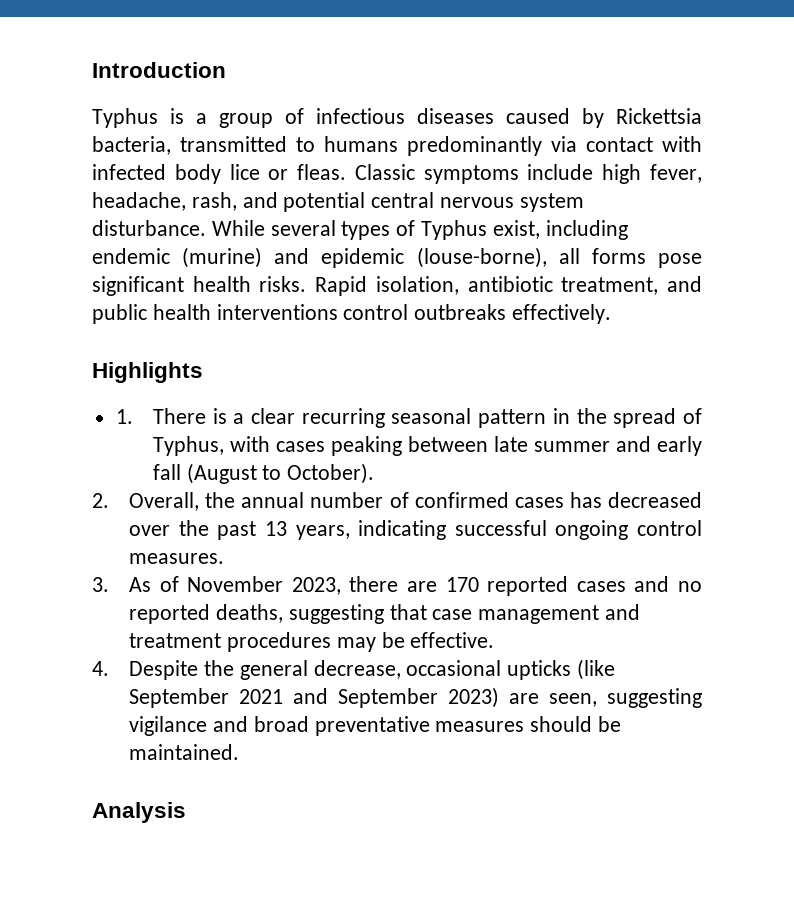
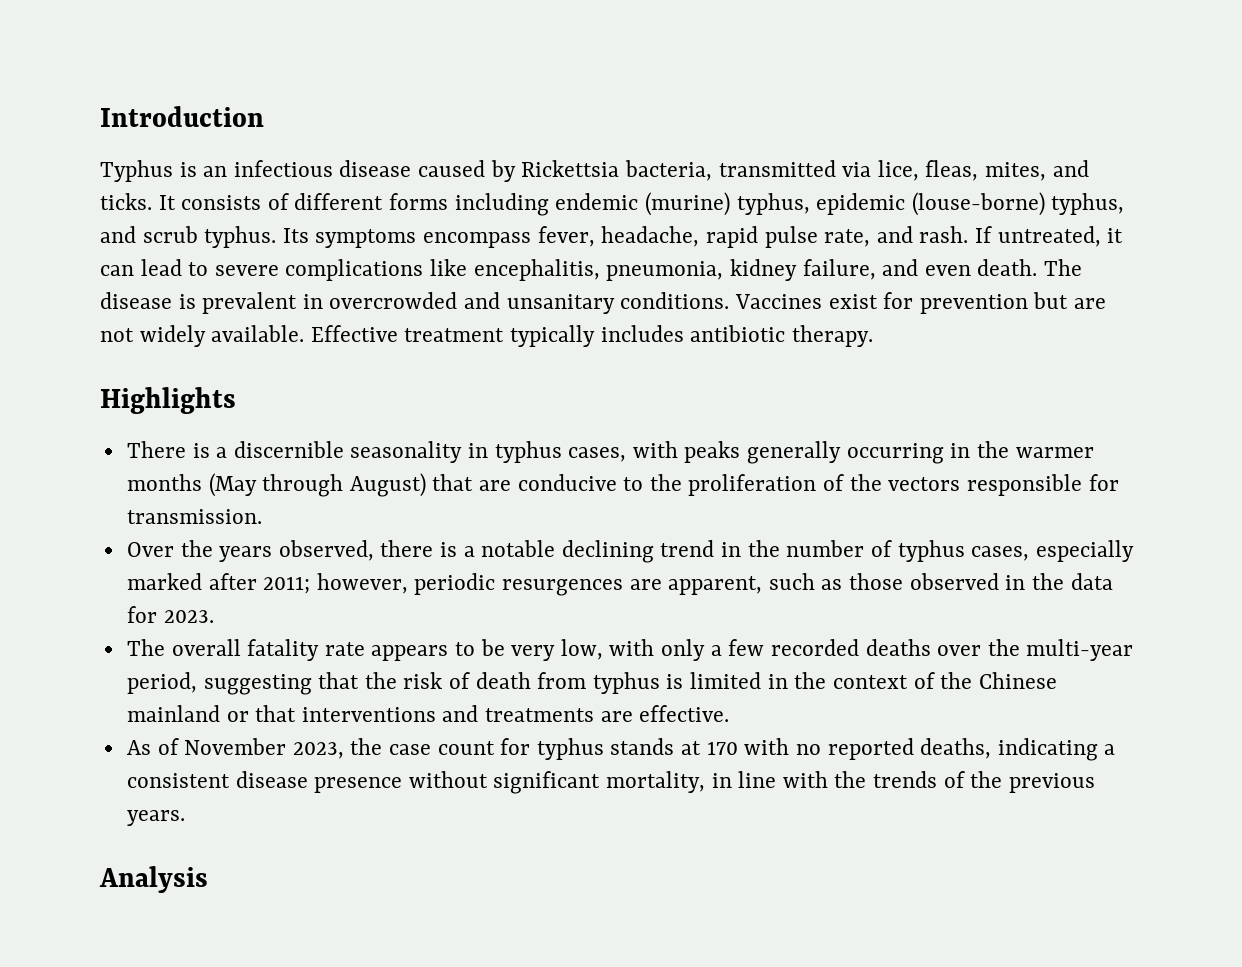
[196,108,494,128] a group of infectious diseases -> [203,160,412,177] an infectious disease
[296,136,702,156] [92,164,702,184] [92,192,584,212] [92,220,628,240] [92,247,702,268] [92,276,702,296] [92,304,612,324] to humans predominantly via contact with infected body lice or fleas. Classic symptoms include high fever, headache, rash, and potential central nervous system disturbance. While several types of Typhus exist, including endemic (murine) and epidemic (louse-borne), all forms pose significant health risks. Rapid isolation, antibiotic treatment, and public health interventions control outbreaks effectively. -> [842,160,1089,181] [100,192,1125,216] [100,226,1124,248] [100,259,1082,281] [100,292,1106,314] [100,325,873,347] via lice, fleas, mites, and ticks. It consists of different forms including endemic (murine) typhus, epidemic (louse-borne) typhus, and scrub typhus. Its symptoms encompass fever, headache, rapid pulse rate, and rash. If untreated, it can lead to severe complications like encephalitis, pneumonia, kidney failure, and even death. The disease is prevalent in overcrowded and unsanitary conditions. Vaccines exist for prevention but are not widely available. Effective treatment typically includes antibiotic therapy.
[115,409,133,424] 1. -> (236, 400) none
[250,408,702,428] [152,436,702,456] [152,463,375,484] [92,492,702,511] [129,520,702,540] [129,553,225,564] [92,576,702,596] [129,604,640,624] [129,632,495,652] [92,659,615,680] [129,687,702,708] [129,716,621,736] [129,744,240,760] clear recurring seasonal pattern in the spread of Typhus, with cases peaking between late summer and early fall (August to October). // 2. Overall, the annual number of confirmed cases has decreased over the past 13 years, indicating successful ongoing control measures. // 3. As of November 2023, there are 170 reported cases and no reported deaths, suggesting that case management and treatment procedures may be effective. // 4. Despite the general decrease, occasional upticks (like September 2021 and September 2023) are seen, suggesting vigilance and broad preventative measures should be maintained. -> [233,441,1094,464] [126,473,1119,497] [126,509,262,524] [126,540,1134,563] [126,573,1113,596] [126,606,214,623] [126,639,1134,661] [126,672,1057,695] [126,705,730,722] [126,738,1116,761] [126,771,1095,794] [126,810,185,826] discernible seasonality in typhus cases, with peaks generally occurring in the warmer months (May through August) that are conducive to the proliferation of the vectors responsible for transmission. // Over the years observed, there is a notable declining trend in the number of typhus cases, especially marked after 2011; however, periodic resurgences are apparent, such as those observed in the data for 2023. // The overall fatality rate appears to be very low, with only a few recorded deaths over the multi-year period, suggesting that the risk of death from typhus is limited in the context of the Chinese mainland or that interventions and treatments are effective. // As of November 2023, the case count for typhus stands at 170 with no reported deaths, indicating a consistent disease presence without significant mortality, in line with the trends of the previous years.

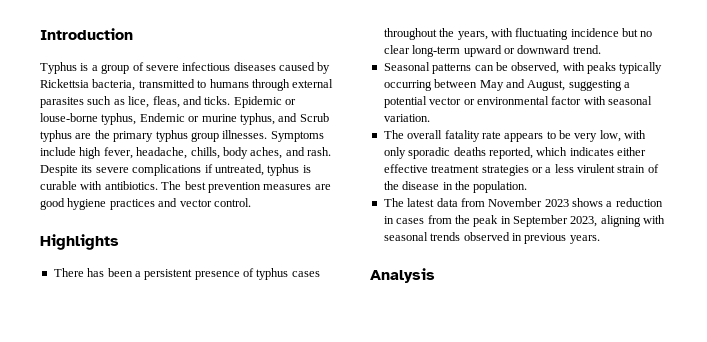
[203,160,412,177] an infectious disease -> [91,62,276,74] a group of severe infectious diseases
[842,162,872,177] via -> [197,79,334,91] [40,96,125,108] to humans through external parasites such as
[984,162,1046,181] mites, -> (180, 102) none
[158,192,1125,216] [100,226,1124,248] [100,259,1082,281] [100,292,1106,314] [100,325,873,347] [100,387,236,414] [126,441,1094,464] [126,473,1119,497] [126,509,262,524] [126,540,1134,563] [126,573,1113,596] [126,606,214,623] It consists of different forms including endemic (murine) typhus, epidemic (louse-borne) typhus, and scrub typhus. Its symptoms encompass fever, headache, rapid pulse rate, and rash. If untreated, it can lead to severe complications like encephalitis, pneumonia, kidney failure, and even death. The disease is prevalent in overcrowded and unsanitary conditions. Vaccines exist for prevention but are not widely available. Effective treatment typically includes antibiotic therapy. // Highlights // There is a discernible seasonality in typhus cases, with peaks generally occurring in the warmer months (May through August) that are conducive to the proliferation of the vectors responsible for transmission. // Over the years observed, there is a notable declining trend in the number of typhus cases, especially marked after 2011; however, periodic resurgences are apparent, such as those observed in the data for 2023. -> [233,96,296,108] [40,113,329,125] [40,130,324,142] [40,147,331,159] [40,164,311,176] [40,181,331,193] [40,198,251,210] [40,234,119,250] [53,268,320,280] [383,28,653,40] [383,45,601,57] [383,62,663,74] [383,79,630,91] [383,96,652,108] [383,114,430,122] Epidemic or louse-borne typhus, Endemic or murine typhus, and Scrub typhus are the primary typhus group illnesses. Symptoms include high fever, headache, chills, body aches, and rash. Despite its severe complications if untreated, typhus is curable with antibiotics. The best prevention measures are good hygiene practices and vector control. // Highlights // There has been a persistent presence of typhus cases throughout the years, with fluctuating incidence but no clear long-term upward or downward trend. // Seasonal patterns can be observed, with peaks typically occurring between May and August, suggesting a potential vector or environmental factor with seasonal variation.
[710,639,1134,661] [126,672,1057,695] [126,705,730,722] [126,738,1116,761] [126,771,1003,794] a few recorded deaths over the multi-year period, suggesting that the risk of death from typhus is limited in the context of the Chinese mainland or that interventions and treatments are effective. // As of November 2023, the case count for typhus stands at 170 with no reported deaths, indicating a consistent disease presence without significant mortality, in line with the trends of the -> [408,147,646,159] [383,164,659,176] [383,181,528,193] [383,198,663,207] [383,215,666,227] [383,232,522,241] sporadic deaths reported, which indicates either effective treatment strategies or a less virulent strain of the disease in the population. // The latest data from November 2023 shows a reduction in cases from the peak in September 2023, aligning with seasonal trends observed in

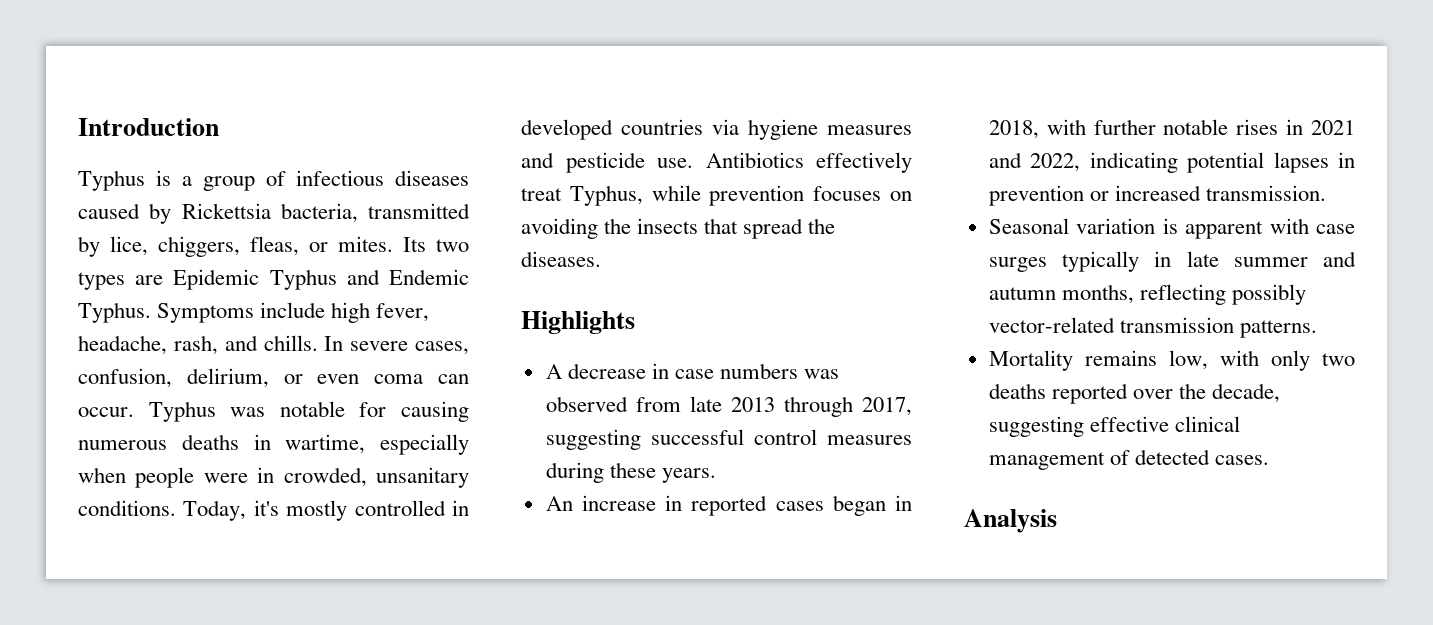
[145,65,179,71] severe -> (286, 178) none
[197,79,334,91] [40,96,296,108] [40,113,329,125] [40,130,268,142] to humans through external parasites such as lice, fleas, and ticks. Epidemic or louse-borne typhus, Endemic or murine typhus, and Scrub typhus are the primary typhus group illnesses. -> [78,236,469,257] [78,269,469,290] [78,302,151,323] by lice, chiggers, fleas, or mites. Its two types are Epidemic Typhus and Endemic Typhus.
[190,147,331,159] [40,164,311,176] [40,181,331,193] [40,198,251,210] [40,234,119,250] [53,268,320,280] [383,28,653,40] [383,45,601,57] [383,62,663,74] [383,79,630,91] [383,96,652,108] [383,114,430,122] [383,130,647,142] [383,147,646,159] [383,164,659,176] [383,181,528,193] [383,198,663,207] [383,215,666,227] [383,232,600,244] chills, body aches, and rash. Despite its severe complications if untreated, typhus is curable with antibiotics. The best prevention measures are good hygiene practices and vector control. // Highlights // There has been a persistent presence of typhus cases throughout the years, with fluctuating incidence but no clear long-term upward or downward trend. // Seasonal patterns can be observed, with peaks typically occurring between May and August, suggesting a potential vector or environmental factor with seasonal variation. // The overall fatality rate appears to be very low, with only sporadic deaths reported, which indicates either effective treatment strategies or a less virulent strain of the disease in the population. // The latest data from November 2023 shows a reduction in cases from the peak in September 2023, aligning with seasonal trends observed in previous years. -> [173,335,469,355] [78,368,470,388] [78,401,469,422] [78,434,469,455] [78,467,469,488] [78,500,469,521] [521,119,912,140] [521,152,912,173] [521,185,912,206] [521,218,836,239] [521,251,601,267] [521,311,635,334] [545,363,840,379] [545,396,912,417] [545,429,912,450] [545,462,716,483] [545,495,912,516] [988,119,1355,139] [988,152,1355,173] [988,185,1326,206] [988,218,1355,239] [988,251,1356,272] [988,284,1306,305] [988,317,1317,338] [988,350,1355,371] [988,383,1281,404] [988,416,1240,437] [988,449,1269,470] rash, and chills. In severe cases, confusion, delirium, or even coma can occur. Typhus was notable for causing numerous deaths in wartime, especially when people were in crowded, unsanitary conditions. Today, it's mostly controlled in developed countries via hygiene measures and pesticide use. Antibiotics effectively treat Typhus, while prevention focuses on avoiding the insects that spread the diseases. // Highlights // A decrease in case numbers was observed from late 2013 through 2017, suggesting successful control measures during these years. // An increase in reported cases began in 2018, with further notable rises in 2021 and 2022, indicating potential lapses in prevention or increased transmission. // Seasonal variation is apparent with case surges typically in late summer and autumn months, reflecting possibly vector-related transmission patterns. // Mortality remains low, with only two deaths reported over the decade, suggesting effective clinical management of detected cases.

